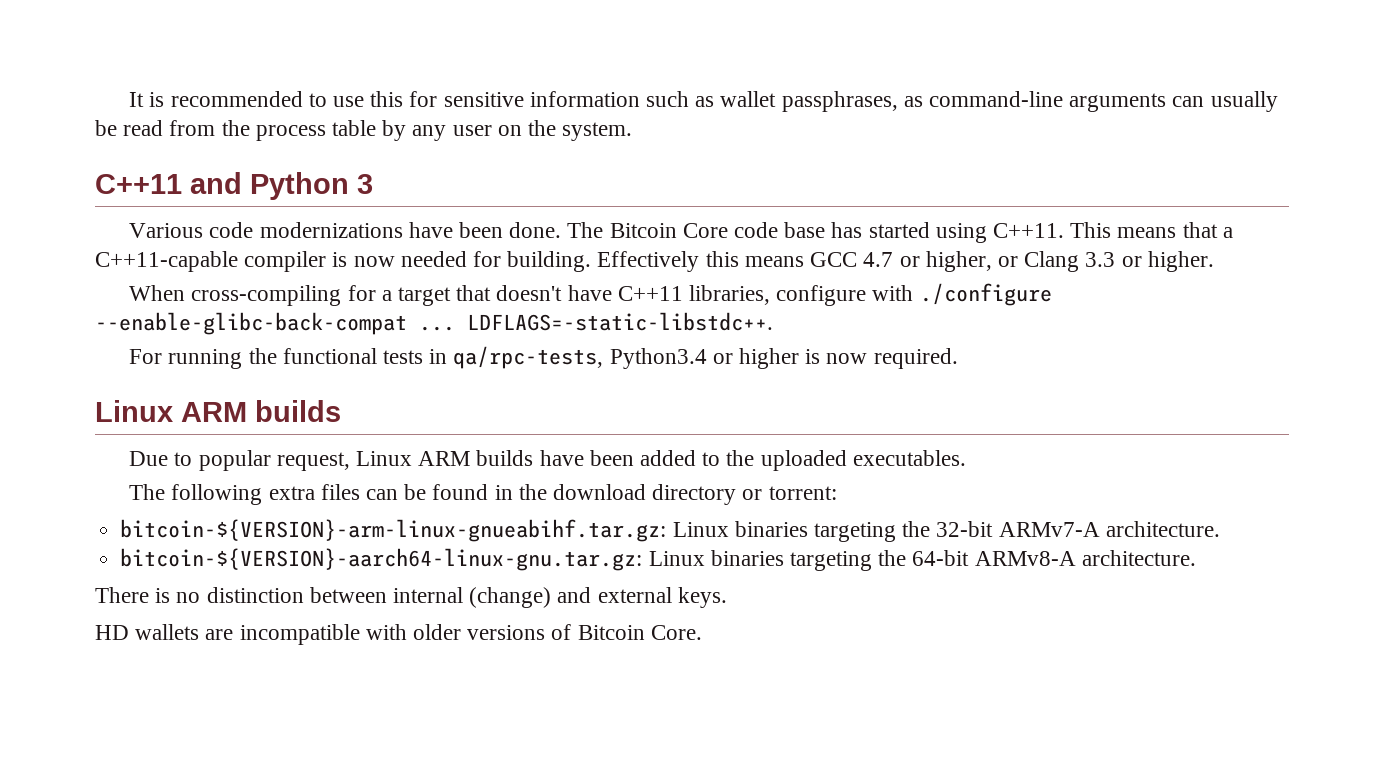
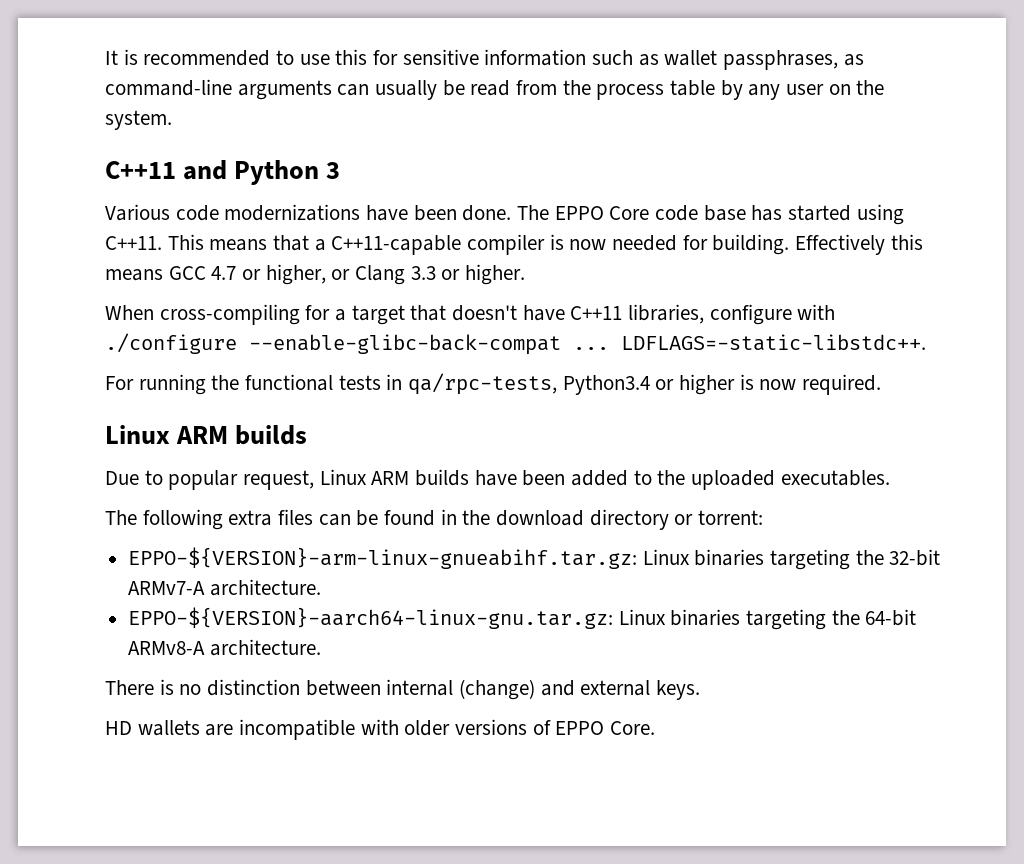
[609,223,677,238] Bitcoin -> [554,206,604,220] EPPO
[120,519,667,542] bitcoin-${VERSION}-arm-linux-gnueabihf.tar.gz: -> [128,547,638,569] EPPO-${VERSION}-arm-linux-gnueabihf.tar.gz:
[120,548,643,571] bitcoin-${VERSION}-aarch64-linux-gnu.tar.gz: -> [128,607,614,629] EPPO-${VERSION}-aarch64-linux-gnu.tar.gz:
[577,625,645,640] Bitcoin -> [555,721,605,735] EPPO

